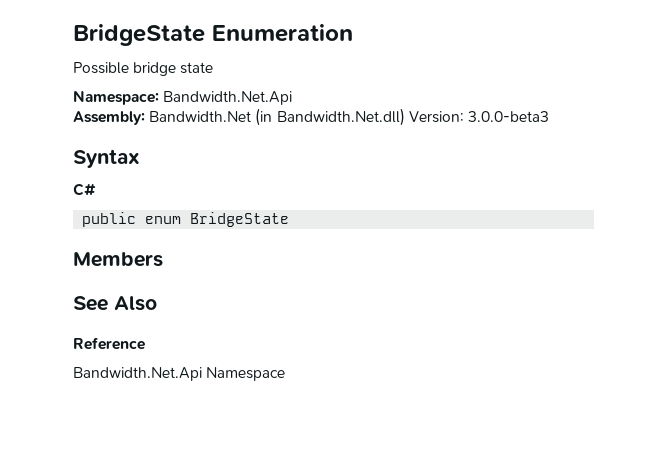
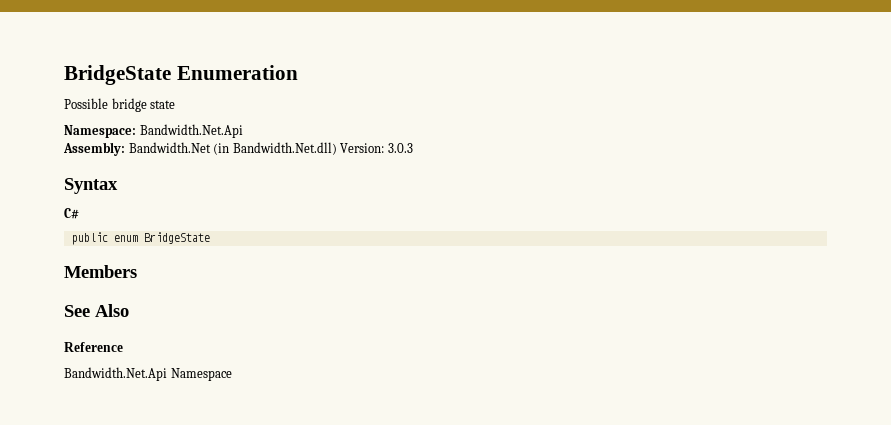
[467,111,549,122] 3.0.0-beta3 -> [387,143,413,153] 3.0.3

